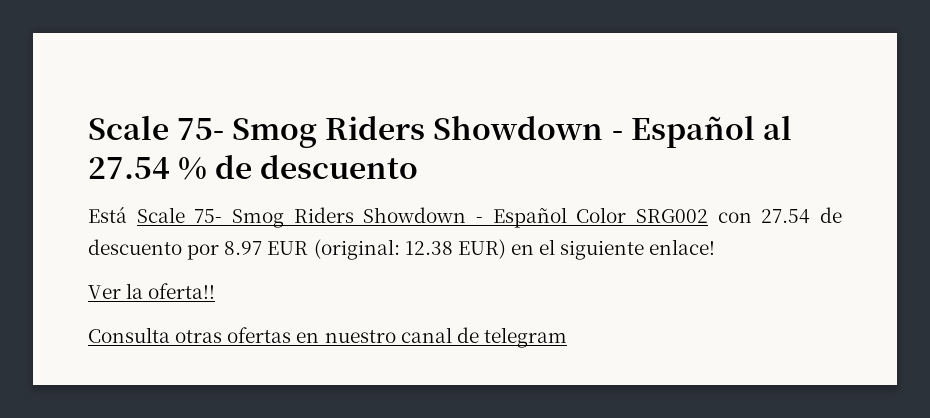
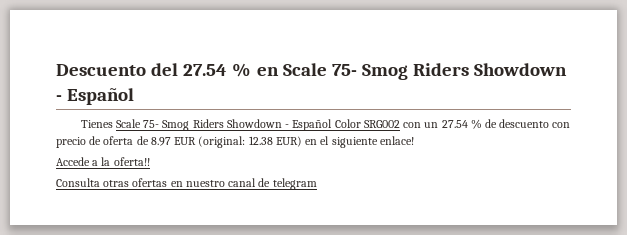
[88,115,792,148] [88,155,419,180] [88,206,127,223] Scale 75- Smog Riders Showdown - Español al 27.54 % de descuento // Está -> [56,63,568,80] [56,88,135,105] [80,120,113,128] Descuento del 27.54 % en Scale 75- Smog Riders Showdown - Español // Tienes
[761,207,842,224] [88,239,220,260] 27.54 de descuento por -> [424,119,571,129] [56,136,149,148] un 27.54 % de descuento con precio de oferta de
[88,285,121,299] Ver -> [56,157,99,166] Accede a

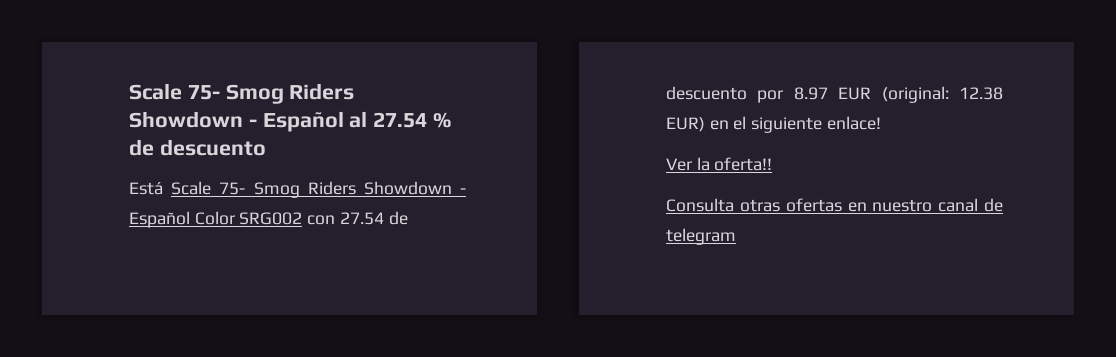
[56,63,568,80] [56,88,135,105] [80,120,113,128] Descuento del 27.54 % en Scale 75- Smog Riders Showdown - Español // Tienes -> [129,83,355,104] [129,111,452,132] [129,139,266,156] [129,182,163,195] Scale 75- Smog Riders Showdown - Español al 27.54 % de descuento // Está
[424,119,571,129] [56,136,149,148] un 27.54 % de descuento con precio de oferta de -> [339,211,408,225] [666,86,784,103] 27.54 de descuento por
[56,157,99,166] Accede a -> [666,158,692,171] Ver

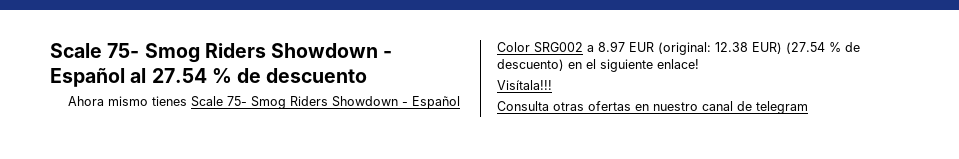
[129,182,163,195] Está -> [68,96,188,106] Ahora mismo tienes
[307,211,408,225] [666,86,784,103] con 27.54 de descuento por -> [587,45,594,52] a
(705, 124) none -> [786,42,860,54] [497,59,564,71] (27.54 % de descuento)
[666,157,773,171] Ver la oferta!! -> [497,80,552,90] Visítala!!!

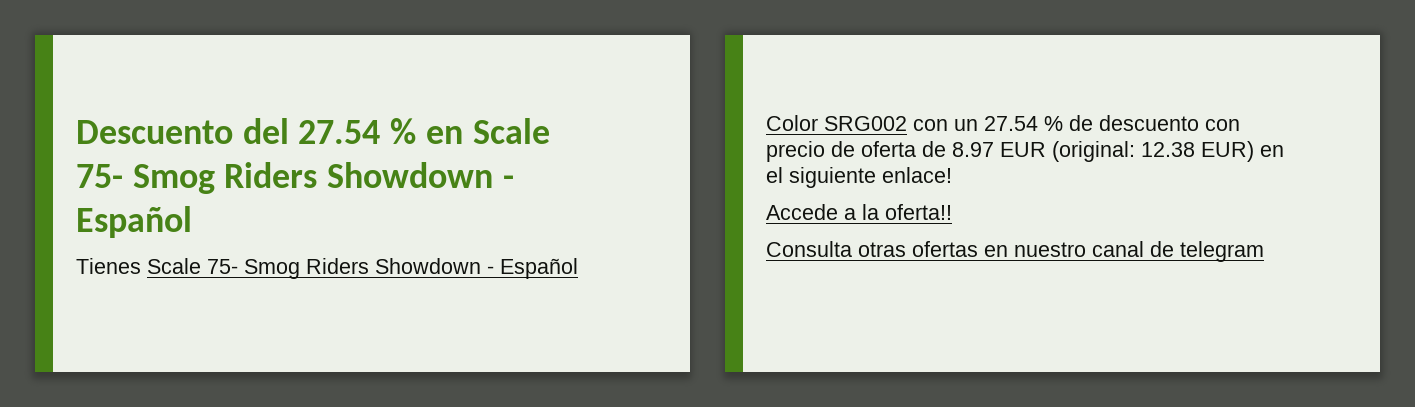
[50,43,393,63] [50,68,368,87] [68,96,188,106] Scale 75- Smog Riders Showdown - Español al 27.54 % de descuento // Ahora mismo tienes -> [76,118,550,144] [76,162,514,194] [76,206,192,238] [76,258,141,274] Descuento del 27.54 % en Scale 75- Smog Riders Showdown - Español // Tienes
[587,45,594,52] a -> [913,115,1240,131] [766,141,946,162] con un 27.54 % de descuento con precio de oferta de
[786,42,860,54] [497,59,564,71] (27.54 % de descuento) -> (1254, 151) none
[497,80,552,90] Visítala!!! -> [766,204,952,220] Accede a la oferta!!

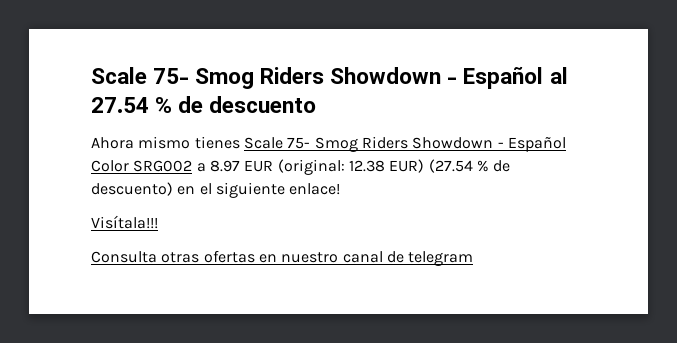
[76,118,550,144] [76,162,514,194] [76,206,192,238] [76,258,141,274] Descuento del 27.54 % en Scale 75- Smog Riders Showdown - Español // Tienes -> [91,66,568,89] [91,96,317,113] [91,136,240,149] Scale 75- Smog Riders Showdown - Español al 27.54 % de descuento // Ahora mismo tienes
[913,115,1240,131] [766,141,946,162] con un 27.54 % de descuento con precio de oferta de -> [196,163,206,172] a
(1254, 151) none -> [428,159,511,173] [91,182,173,196] (27.54 % de descuento)
[766,204,952,220] Accede a la oferta!! -> [91,215,158,229] Visítala!!!

